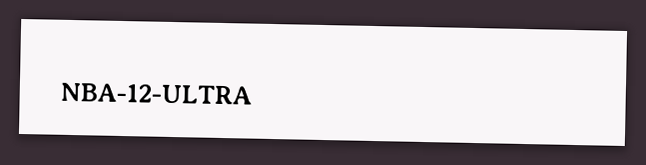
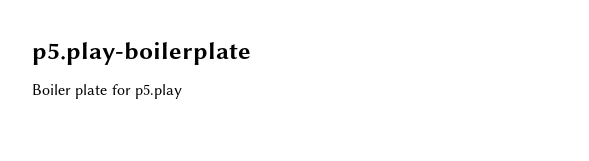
[60,82,252,105] NBA-12-ULTRA -> [32,42,251,65] [32,84,182,99] p5.play-boilerplate // Boiler plate for p5.play

